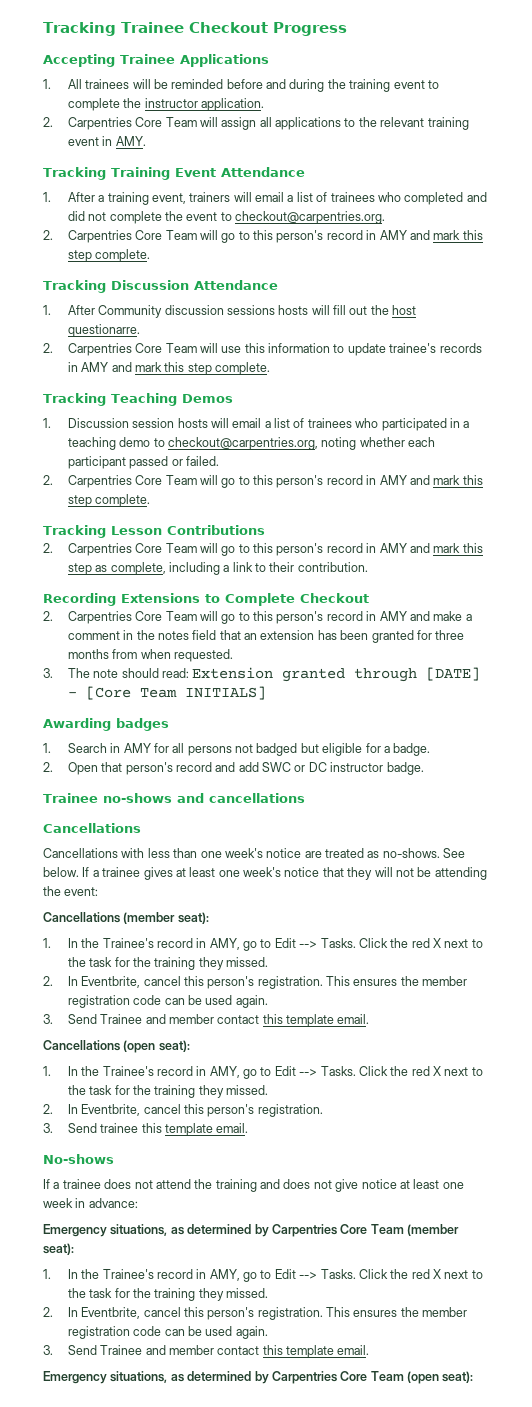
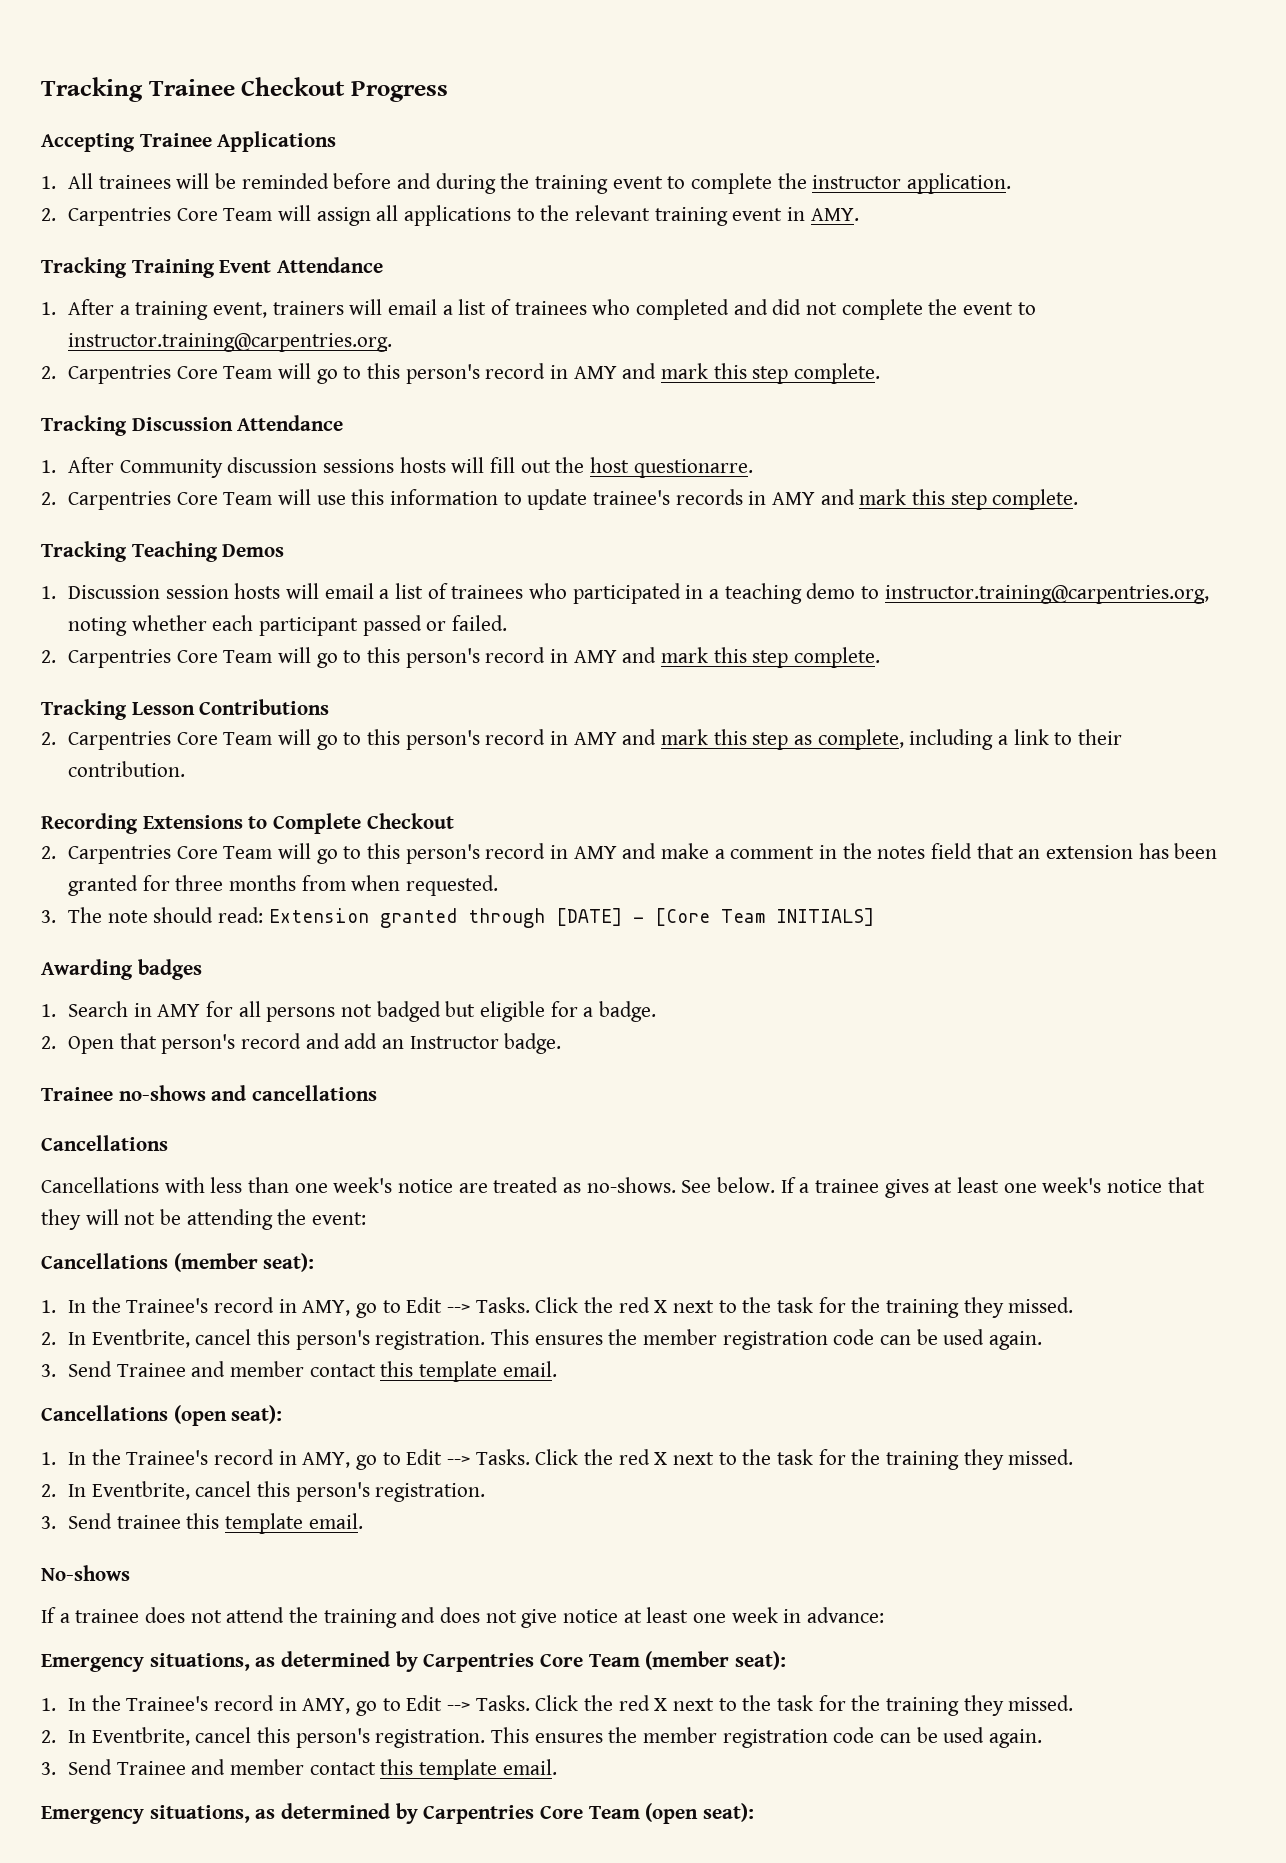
[235,211,386,224] checkout@carpentries.org. -> [67,333,392,352] instructor.training@carpentries.org.
[167,437,318,450] checkout@carpentries.org, -> [884,585,1209,604] instructor.training@carpentries.org,
[262,762,384,772] SWC or DC instructor -> [381,1036,499,1049] an Instructor

